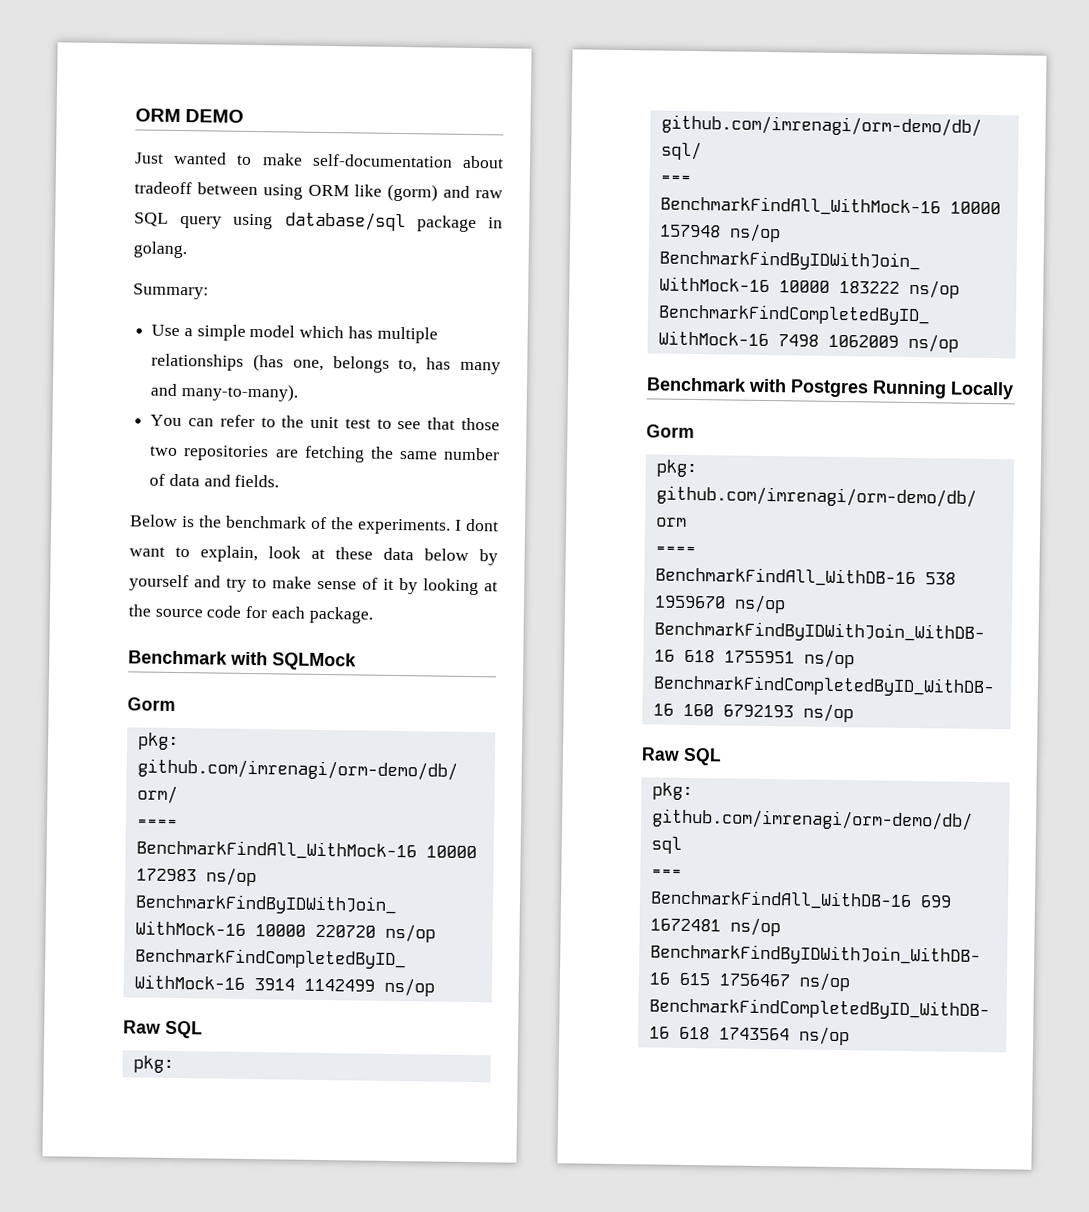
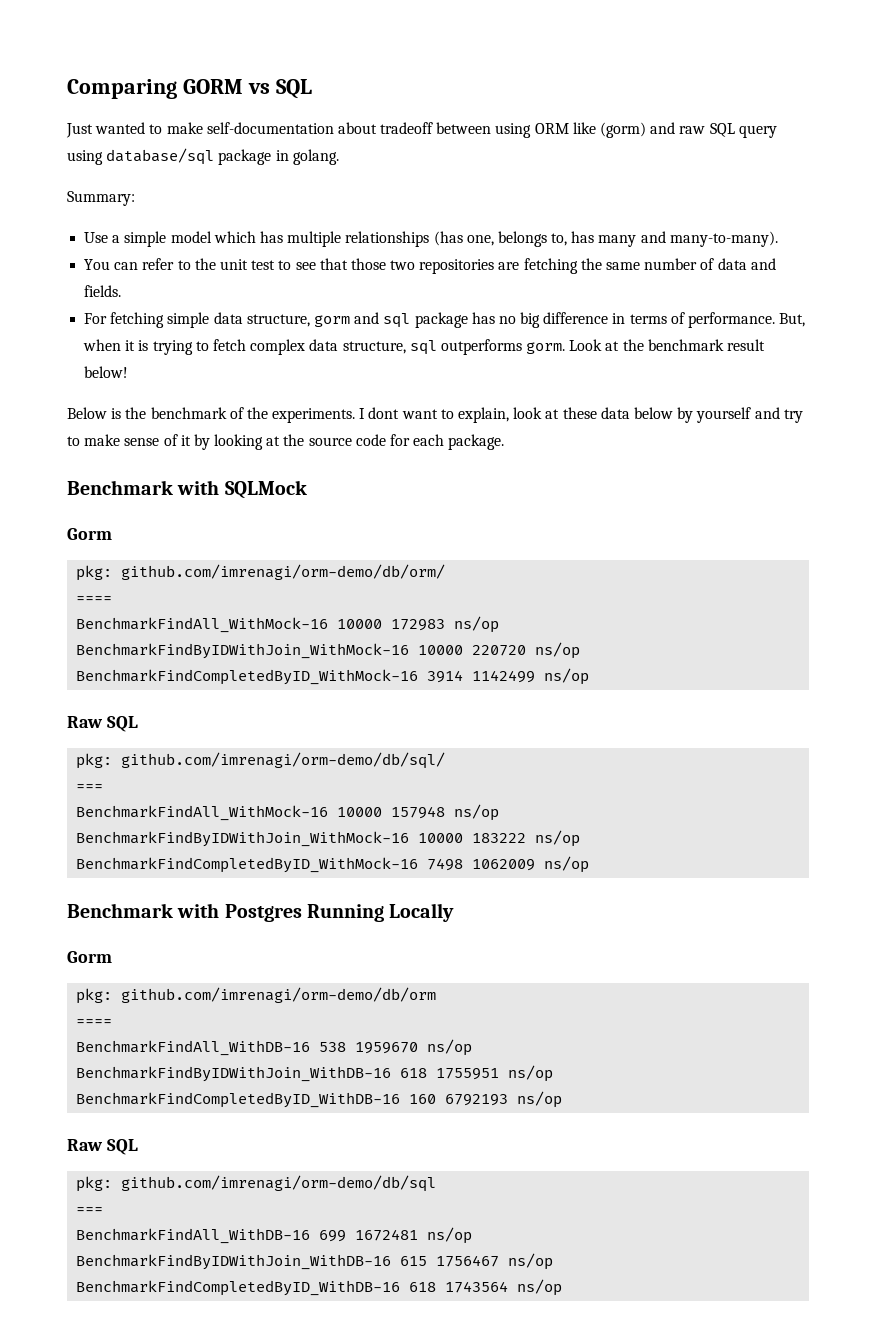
[135,108,245,123] ORM DEMO -> [67,79,312,99] Comparing GORM vs SQL
(280, 481) none -> [84,312,806,328] [83,339,766,355] [84,366,129,378] // For fetching simple data structure, gorm and sql package has no big difference in terms of performance. But, when it is trying to fetch complex data structure, sql outperforms gorm. Look at the benchmark result below!

